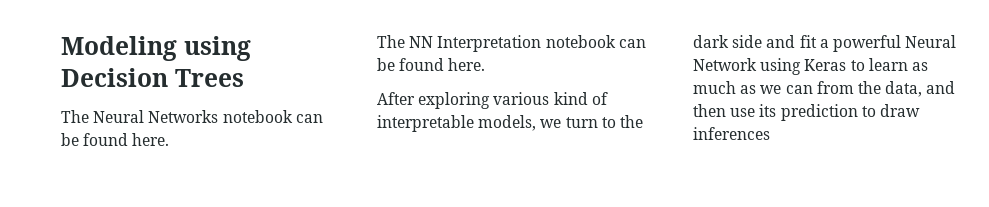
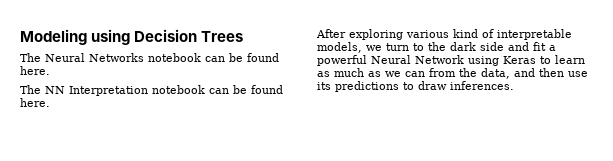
[780,104,858,121] prediction -> [335,81,399,92] predictions
[693,127,770,140] inferences -> [450,81,514,90] inferences.

